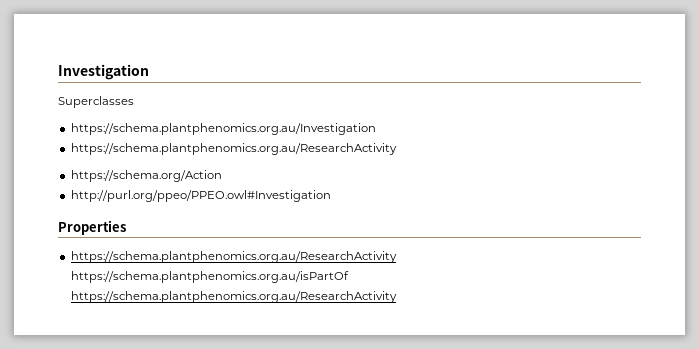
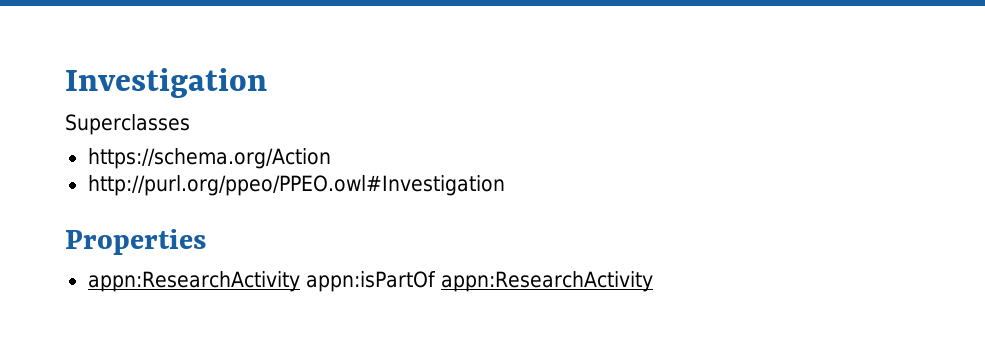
[70,123,376,135] [70,143,397,155] // https://schema.plantphenomics.org.au/Investigation // https://schema.plantphenomics.org.au/ResearchActivity -> (190, 124) none
[70,251,397,263] [70,271,349,283] [70,291,397,303] https://schema.plantphenomics.org.au/ResearchActivity https://schema.plantphenomics.org.au/isPartOf https://schema.plantphenomics.org.au/ResearchActivity -> [87,271,653,292] appn:ResearchActivity appn:isPartOf appn:ResearchActivity

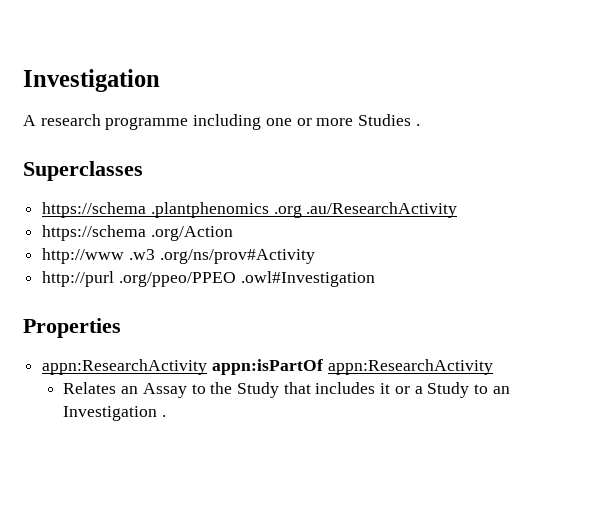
[65,114,190,135] [87,148,331,169] [87,175,505,196] [65,229,206,255] [87,271,653,292] Superclasses // https://schema.org/Action // http://purl.org/ppeo/PPEO.owl#Investigation // Properties // appn:ResearchActivity appn:isPartOf appn:ResearchActivity -> [23,114,420,130] [23,161,143,181] [42,202,458,218] [42,225,233,241] [42,248,315,264] [42,271,375,287] [23,318,121,338] [42,359,493,375] [63,382,510,398] [63,406,167,421] A research programme including one or more Studies . // Superclasses // https://schema .plantphenomics .org .au/ResearchActivity // https://schema .org/Action // http://www .w3 .org/ns/prov#Activity // http://purl .org/ppeo/PPEO .owl#Investigation // Properties // appn:ResearchActivity appn:isPartOf appn:ResearchActivity // Relates an Assay to the Study that includes it or a Study to an Investigation .

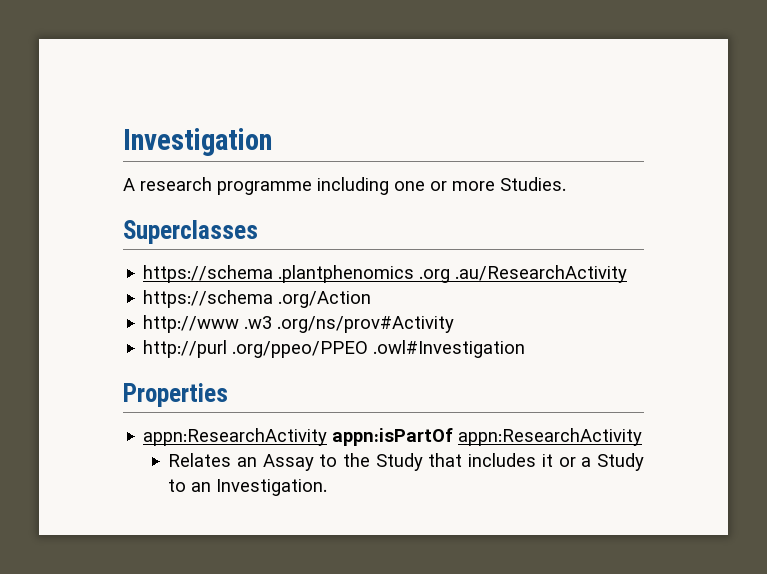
[358,114,420,126] Studies . -> [500,177,566,191] Studies.
[63,406,167,421] Investigation . -> [216,479,328,496] Investigation.

